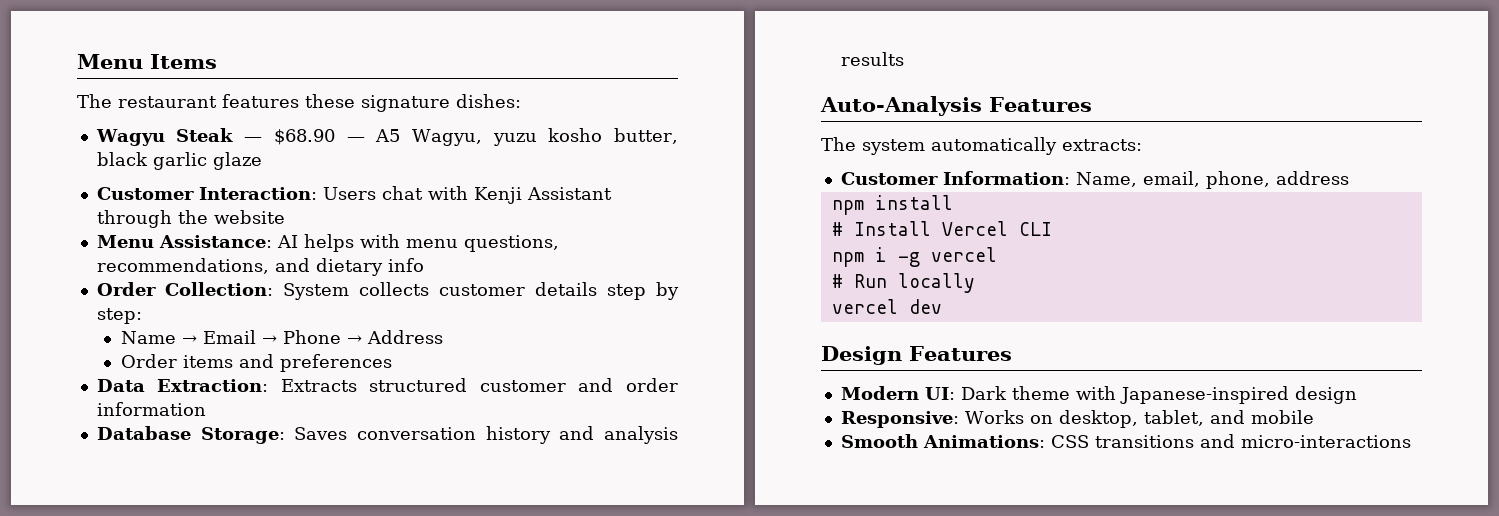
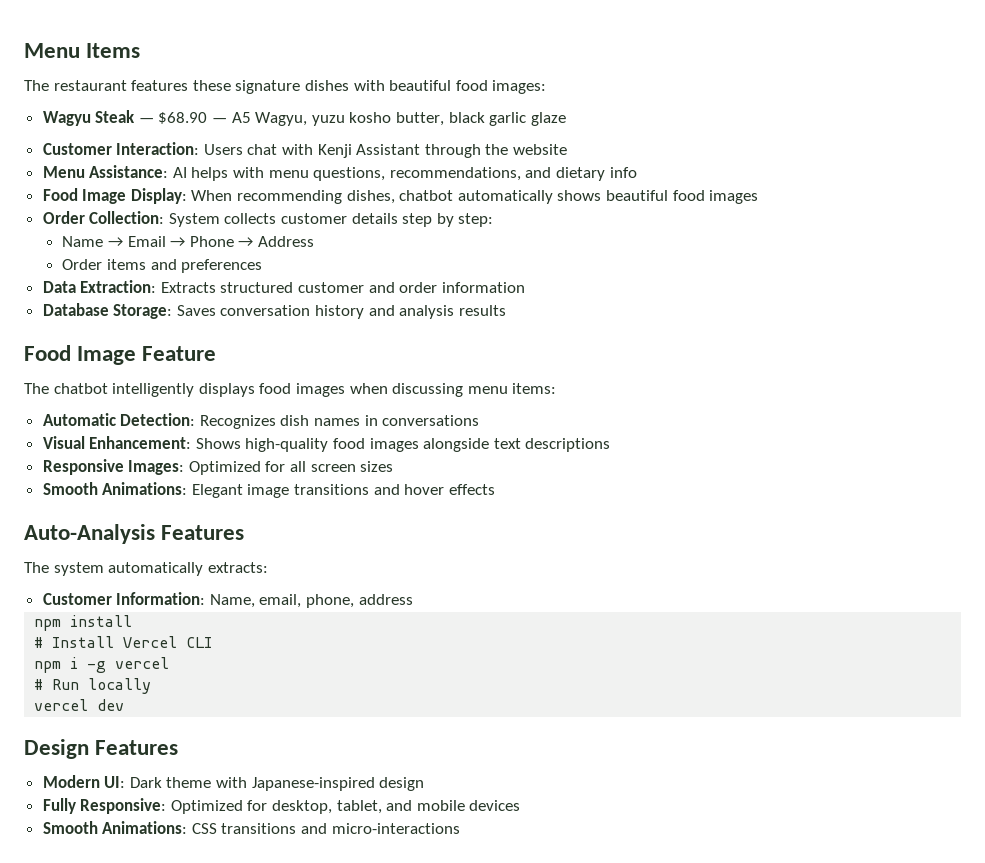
[456,94,521,108] dishes: -> [304,80,547,94] dishes with beautiful food images:
(424, 265) none -> [42,188,759,204] // Food Image Display: When recommending dishes, chatbot automatically shows beautiful food images
(904, 59) none -> [24,345,217,365] [24,383,557,397] [42,413,480,429] [42,436,611,452] [42,459,394,475] [42,482,495,498] // Food Image Feature // The chatbot intelligently displays food images when discussing menu items: // Automatic Detection: Recognizes dish names in conversations // Visual Enhancement: Shows high-quality food images alongside text descriptions // Responsive Images: Optimized for all screen sizes // Smooth Animations: Elegant image transitions and hover effects
[840,410,1053,428] Responsive: Works on -> [42,798,268,814] Fully Responsive: Optimized for
(1314, 417) none -> [469,800,521,811] devices

